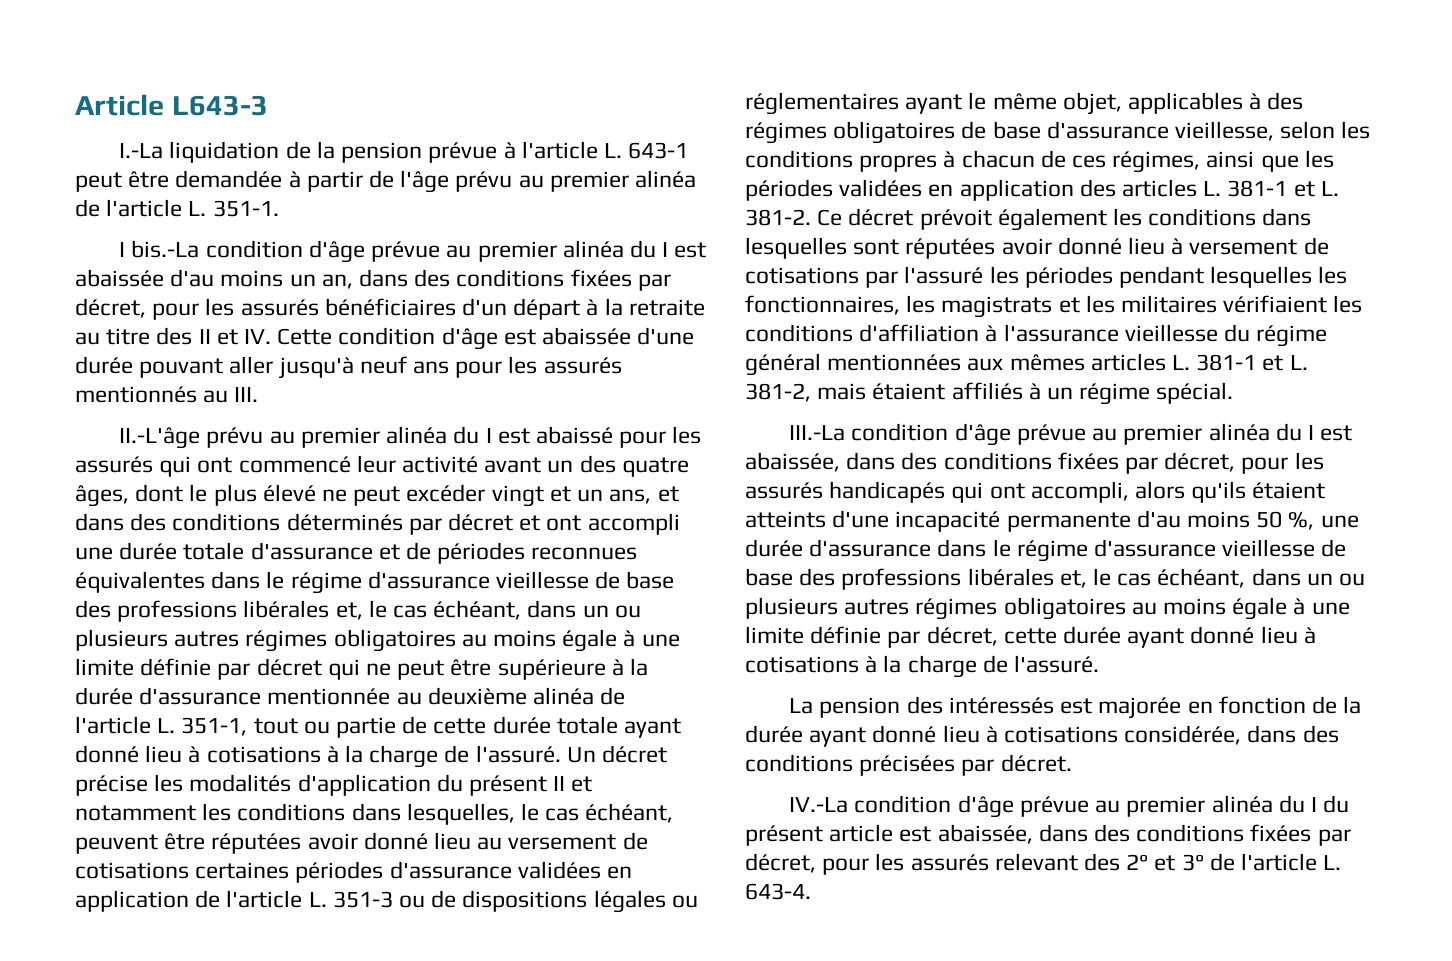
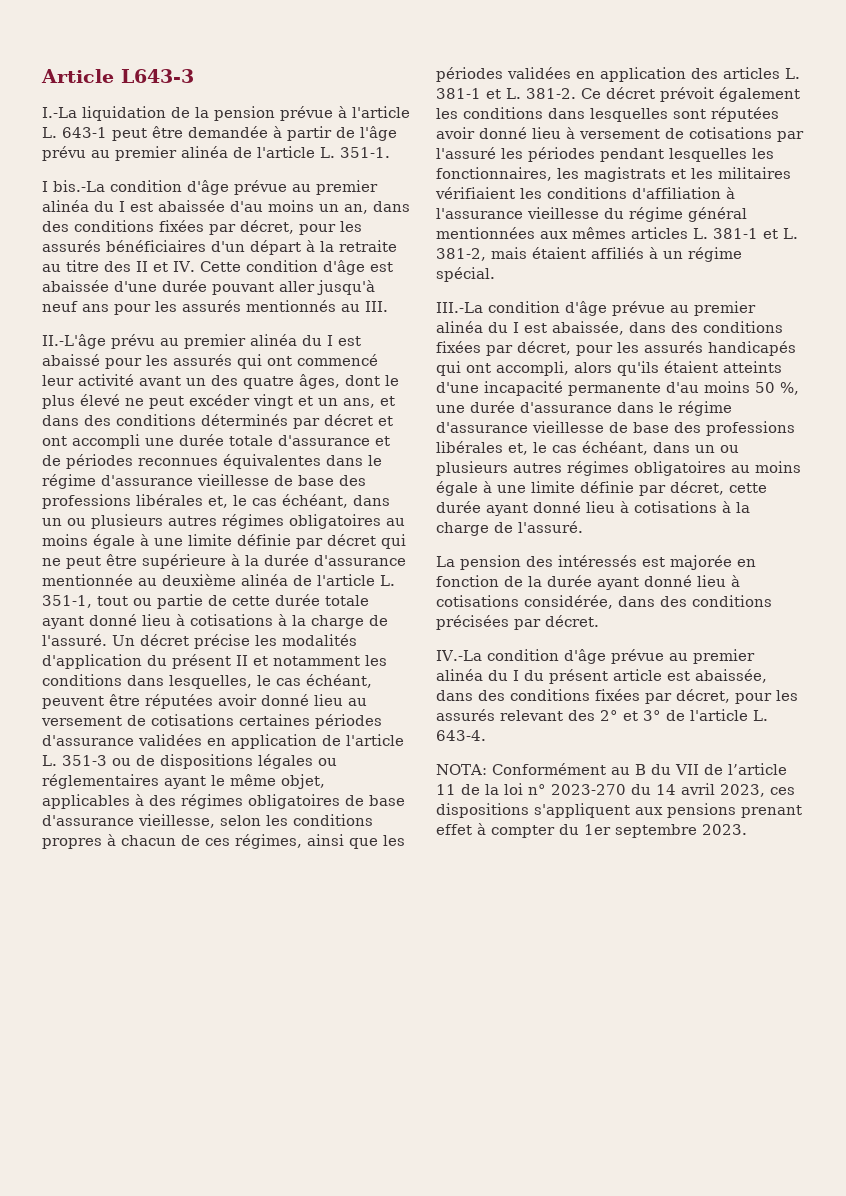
(811, 891) none -> [436,763,787,775] [436,783,795,797] [436,803,802,818] [436,823,747,838] // NOTA: Conformément au B du VII de l’article 11 de la loi n° 2023-270 du 14 avril 2023, ces dispositions s'appliquent aux pensions prenant effet à compter du 1er septembre 2023.

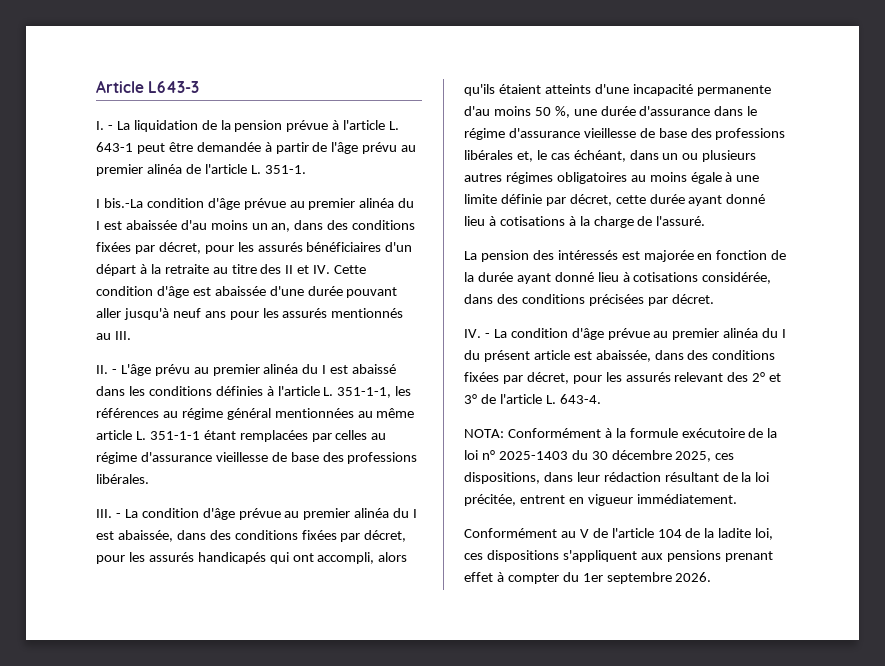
[42,107,77,118] I.-La -> [96,121,130,130] I. - La
[42,334,106,349] II.-L'âge -> [96,364,151,376] II. - L'âge
[105,354,378,369] [42,374,399,389] [42,394,395,409] [42,414,393,429] [42,434,390,449] [42,454,382,469] [42,474,366,489] [42,494,390,509] [42,514,405,529] [42,534,406,549] [42,554,406,569] [42,574,395,586] [42,594,369,609] [42,614,388,629] [42,634,357,649] [42,654,387,669] [42,674,372,689] [42,694,367,709] [41,714,382,729] [42,734,404,749] [42,754,337,769] [42,774,325,789] [42,794,405,809] [42,814,373,828] [42,834,405,849] [436,67,800,82] [436,87,800,102] [436,107,779,122] [436,127,804,142] [436,147,774,162] [436,167,791,182] [435,187,735,199] [436,207,747,222] [436,227,798,239] [436,247,742,262] [436,267,495,282] [436,302,483,313] pour les assurés qui ont commencé leur activité avant un des quatre âges, dont le plus élevé ne peut excéder vingt et un ans, et dans des conditions déterminés par décret et ont accompli une durée totale d'assurance et de périodes reconnues équivalentes dans le régime d'assurance vieillesse de base des professions libérales et, le cas échéant, dans un ou plusieurs autres régimes obligatoires au moins égale à une limite définie par décret qui ne peut être supérieure à la durée d'assurance mentionnée au deuxième alinéa de l'article L. 351-1, tout ou partie de cette durée totale ayant donné lieu à cotisations à la charge de l'assuré. Un décret précise les modalités d'application du présent II et notamment les conditions dans lesquelles, le cas échéant, peuvent être réputées avoir donné lieu au versement de cotisations certaines périodes d'assurance validées en application de l'article L. 351-3 ou de dispositions légales ou réglementaires ayant le même objet, applicables à des régimes obligatoires de base d'assurance vieillesse, selon les conditions propres à chacun de ces régimes, ainsi que les périodes validées en application des articles L. 381-1 et L. 381-2. Ce décret prévoit également les conditions dans lesquelles sont réputées avoir donné lieu à versement de cotisations par l'assuré les périodes pendant lesquelles les fonctionnaires, les magistrats et les militaires vérifiaient les conditions d'affiliation à l'assurance vieillesse du régime général mentionnées aux mêmes articles L. 381-1 et L. 381-2, mais étaient affiliés à un régime spécial. // III.-La -> [96,386,412,398] [96,408,415,420] [96,430,387,442] [96,452,418,464] [96,474,149,484] [96,509,138,518] dans les conditions définies à l'article L. 351-1-1, les références au régime général mentionnées au même article L. 351-1-1 étant remplacées par celles au régime d'assurance vieillesse de base des professions libérales. // III. - La
[436,650,482,661] IV.-La -> [464,329,507,338] IV. - La
[611,763,787,775] [436,783,765,797] au B du VII de l’article 11 de la loi n° 2023-270 du 14 avril 2023, -> [604,428,778,438] [464,450,735,462] [464,472,770,484] [464,494,737,506] [464,528,774,540] à la formule exécutoire de la loi n° 2025-1403 du 30 décembre 2025, ces dispositions, dans leur rédaction résultant de la loi précitée, entrent en vigueur immédiatement. // Conformément au V de l'article 104 de la ladite loi,
[702,824,747,835] 2023. -> [675,572,712,582] 2026.

